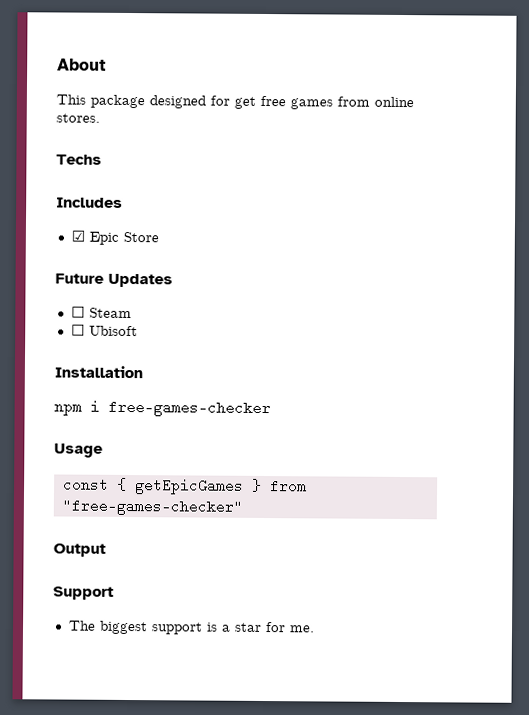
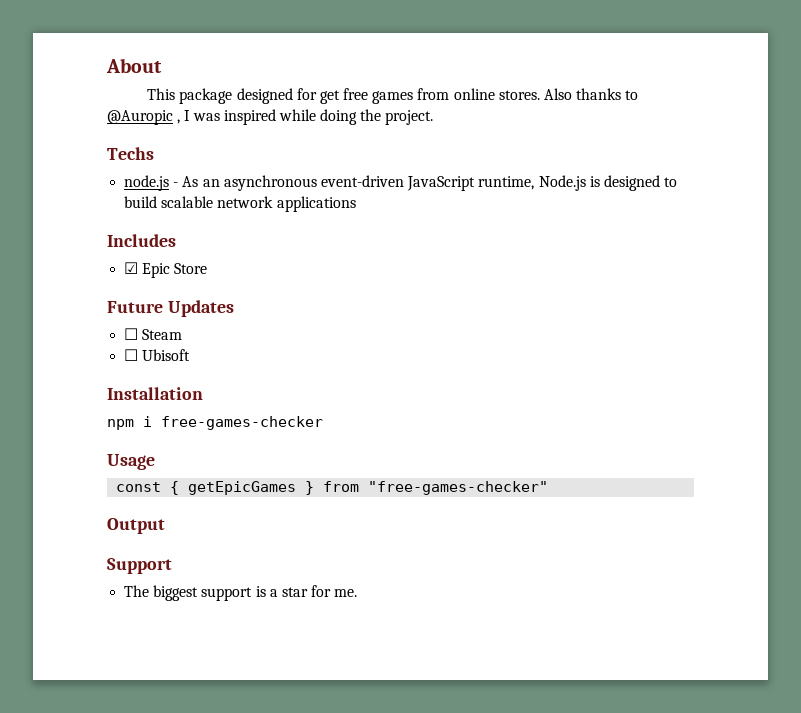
[56,154,102,165] // Techs -> [544,88,639,100] [107,109,434,125] [107,147,154,160] [124,175,678,191] [124,196,356,212] Also thanks to @Auropic , I was inspired while doing the project. // Techs // node.js - As an asynchronous event-driven JavaScript runtime, Node.js is designed to build scalable network applications

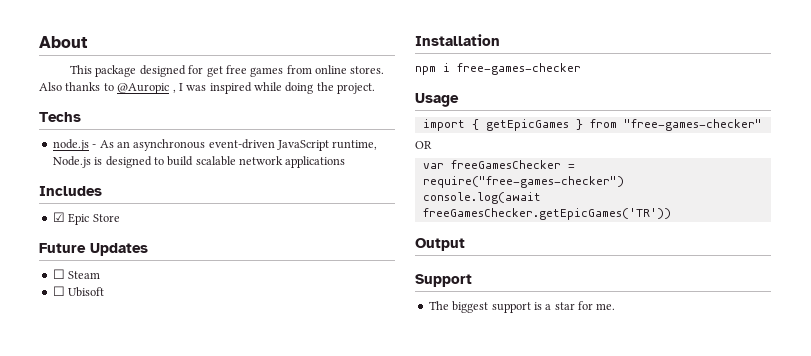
[116,482,162,492] const -> [422,119,465,131] import
(549, 488) none -> [415,141,432,149] [422,160,575,169] [422,176,624,188] [422,192,541,204] [422,208,671,220] // OR // var freeGamesChecker = require("free-games-checker") // console.log(await freeGamesChecker.getEpicGames('TR'))

